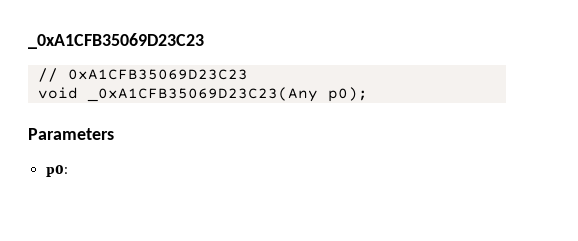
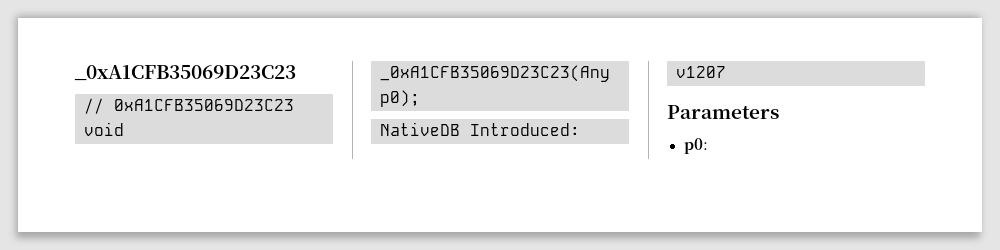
(368, 94) none -> [380,122,580,136] [676,66,726,78] // NativeDB Introduced: v1207

